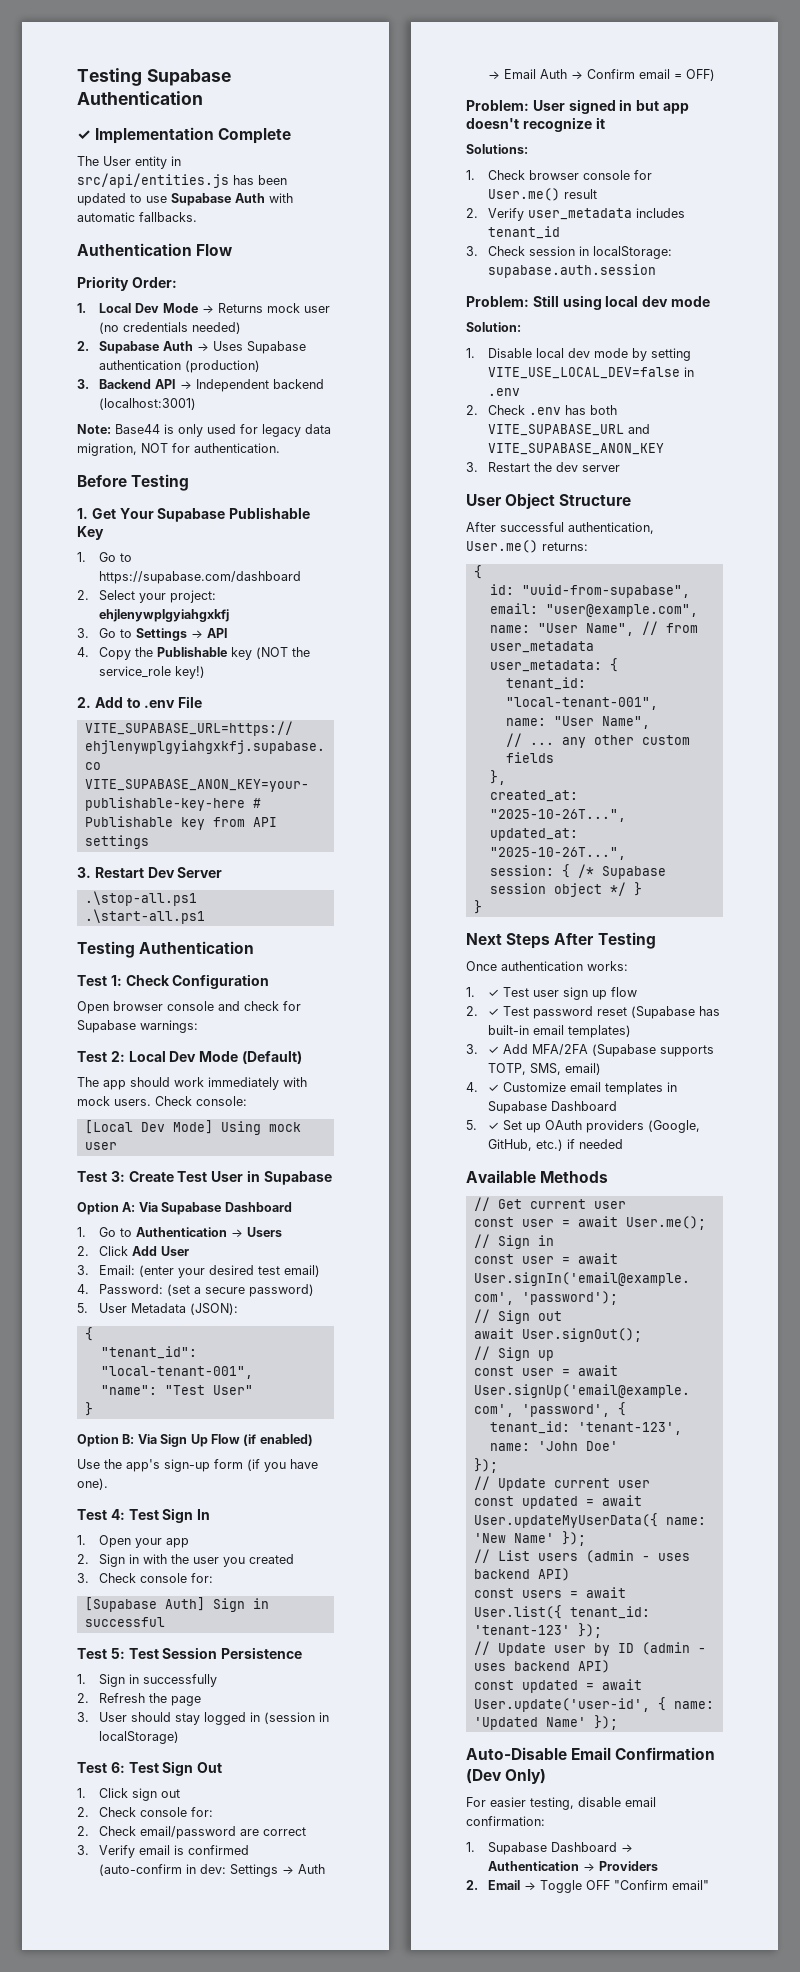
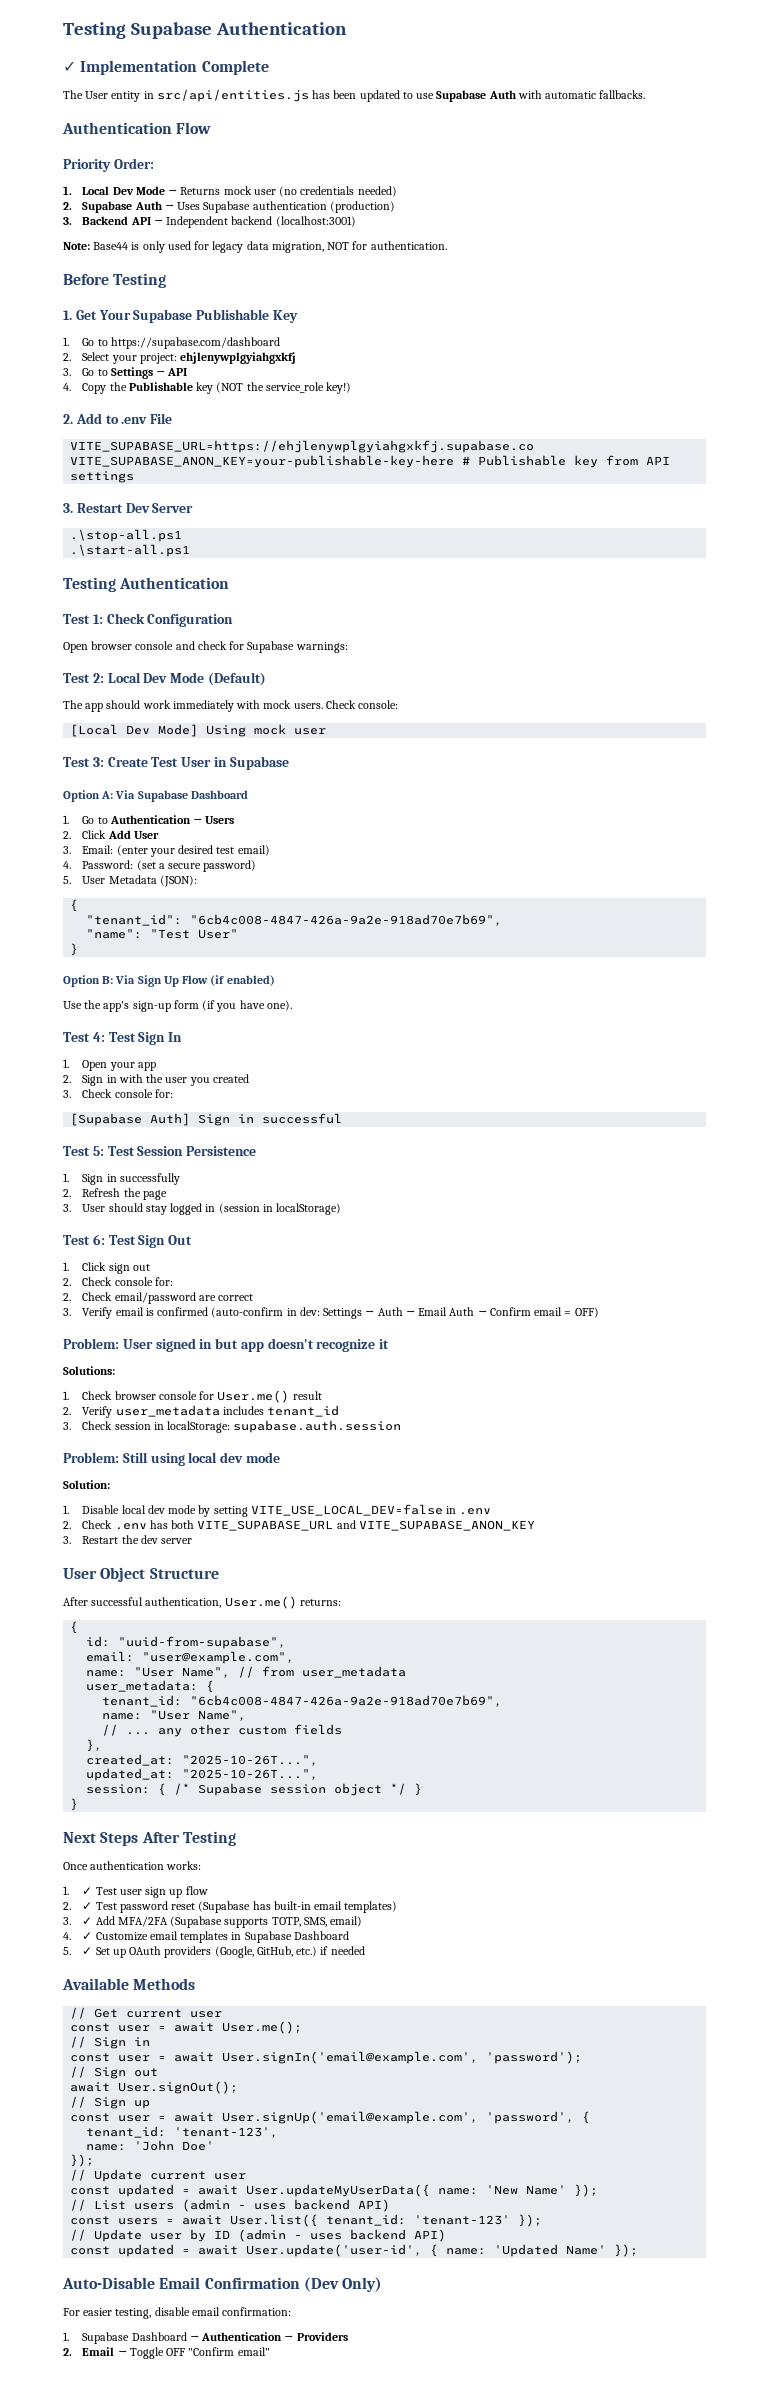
[100,1366,253,1379] "local-tenant-001", -> [190,914,503,926] "6cb4c008-4847-426a-9a2e-918ad70e7b69",
[505,697,658,710] "local-tenant-001", -> [190,1695,503,1707] "6cb4c008-4847-426a-9a2e-918ad70e7b69",

